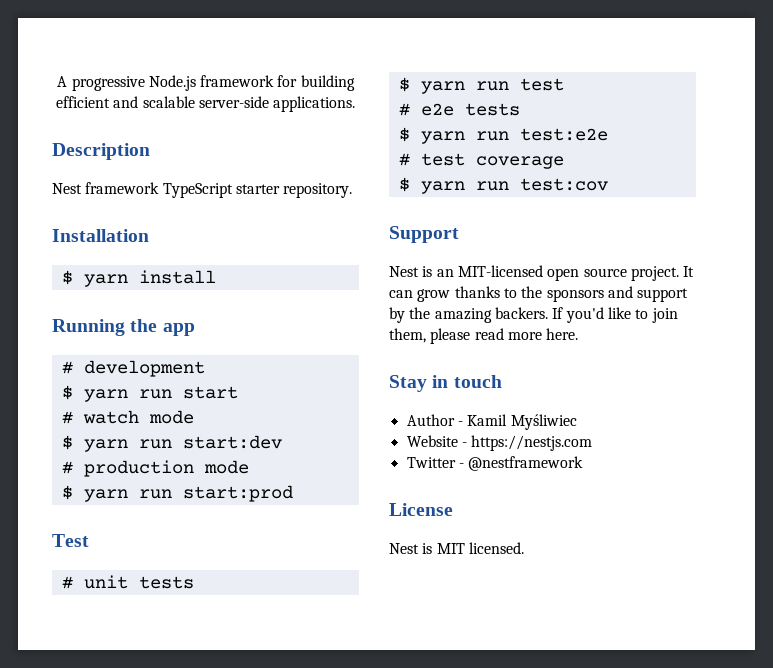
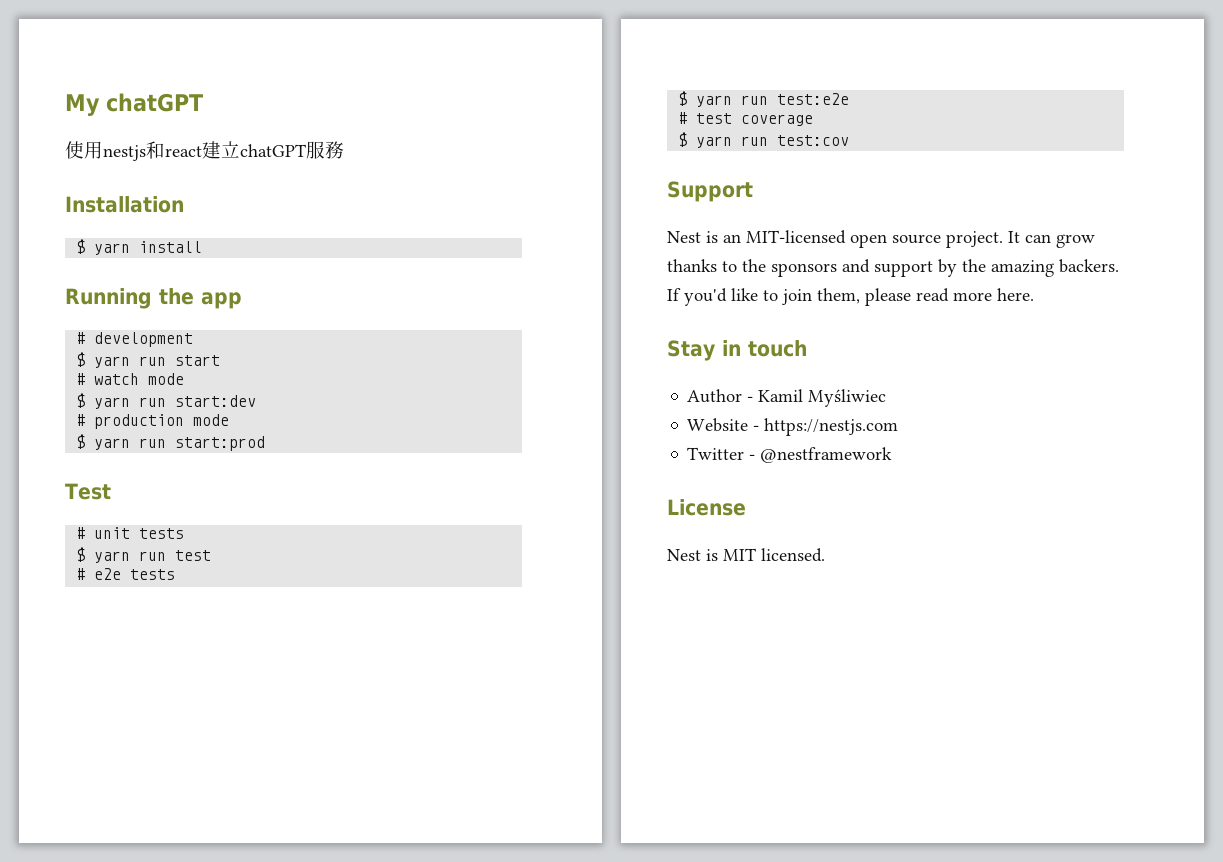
[57,75,355,91] [55,96,356,112] [52,143,150,160] [52,182,353,198] A progressive Node.js framework for building efficient and scalable server-side applications. // Description // Nest framework TypeScript starter repository. -> [65,93,203,116] [65,141,344,161] My chatGPT // 使用nestjs和react建立chatGPT服務

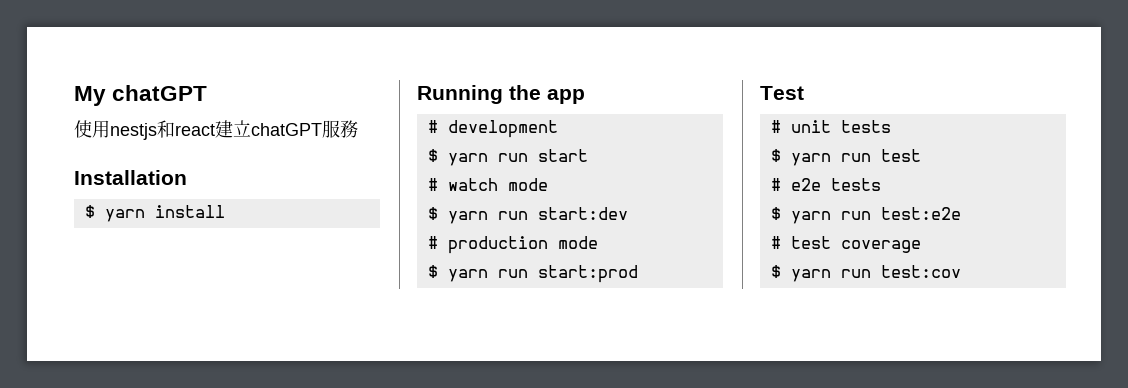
[667,181,753,202] [667,230,1095,248] [667,259,1119,277] [667,288,1034,306] [667,340,807,361] [687,389,887,407] [687,418,899,436] [687,447,893,463] [667,499,746,516] [667,548,825,562] // Support // Nest is an MIT-licensed open source project. It can grow thanks to the sponsors and support by the amazing backers. If you'd like to join them, please read more here. // Stay in touch // Author - Kamil Myśliwiec // Website - https://nestjs.com // Twitter - @nestframework // License // Nest is MIT licensed. -> (961, 271) none

